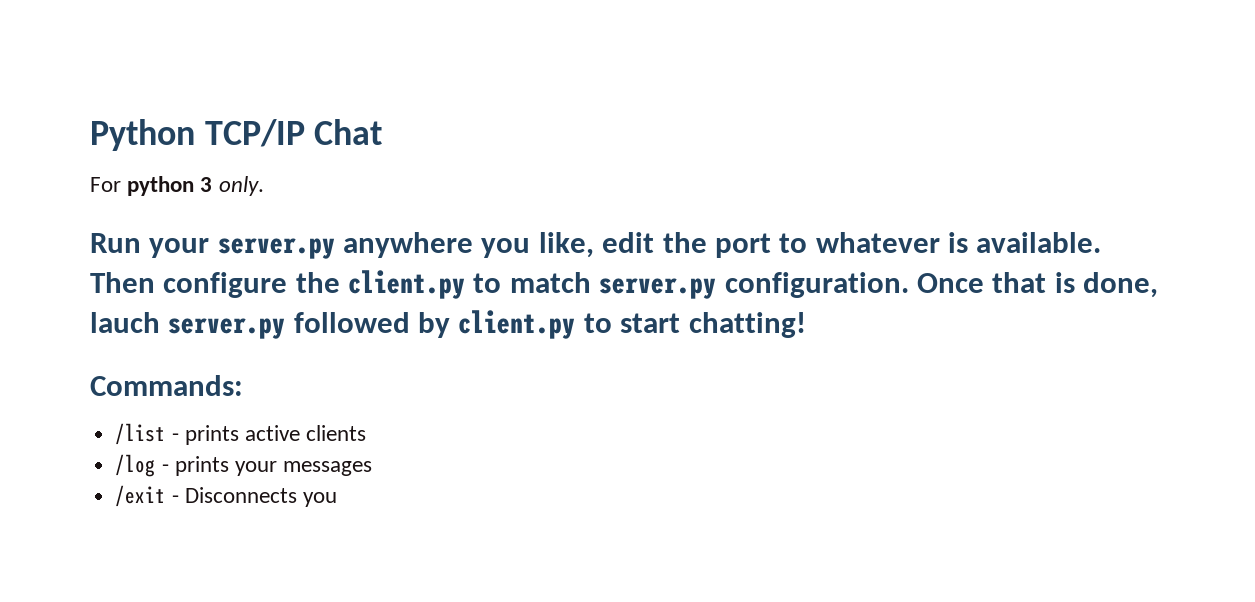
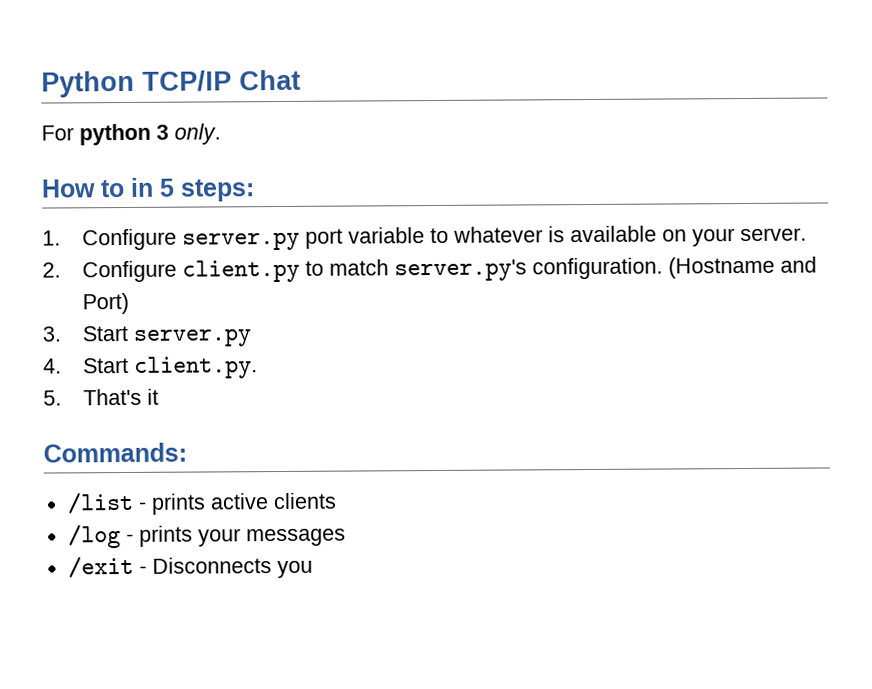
[90,232,1102,259] [90,270,1159,299] [90,310,806,339] Run your server.py anywhere you like, edit the port to whatever is available. Then configure the client.py to match server.py configuration. Once that is done, lauch server.py followed by client.py to start chatting! -> [41,177,255,202] [42,225,807,251] [42,256,817,283] [81,292,129,315] [42,325,252,347] [43,356,258,379] [43,388,159,406] How to in 5 steps: // 1. Configure server.py port variable to whatever is available on your server. // 2. Configure client.py to match server.py's configuration. (Hostname and Port) // 3. Start server.py // 4. Start client.py. // 5. That's it

